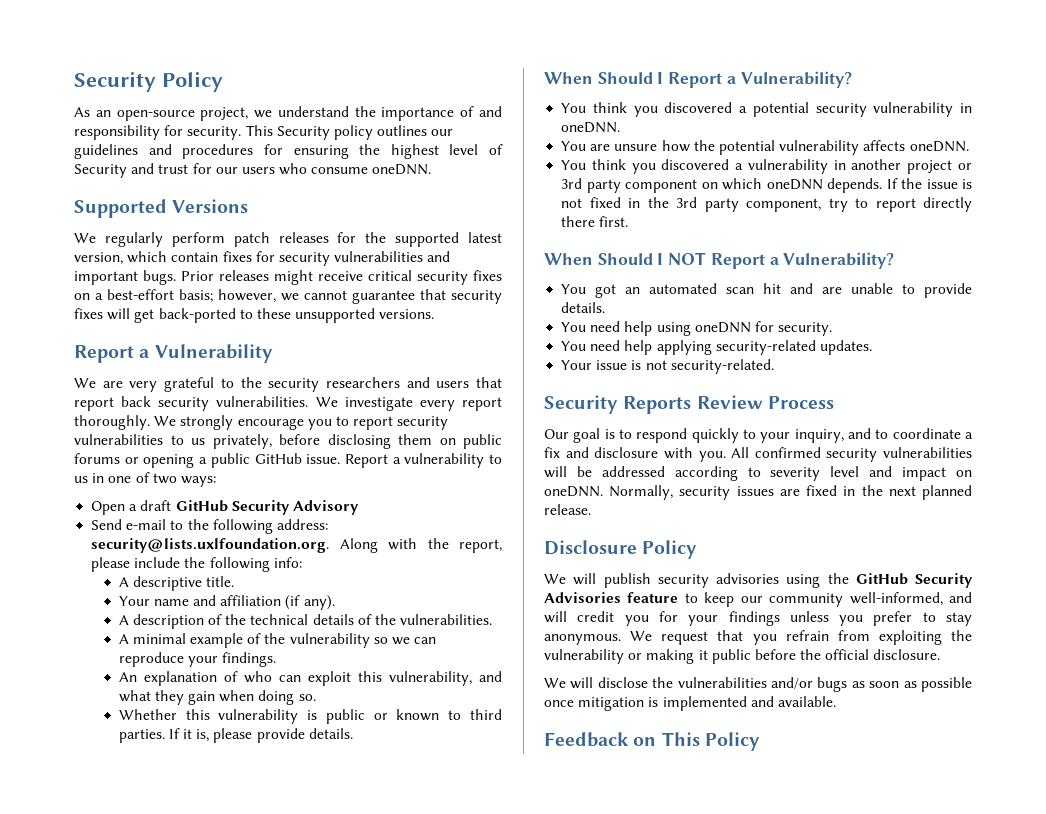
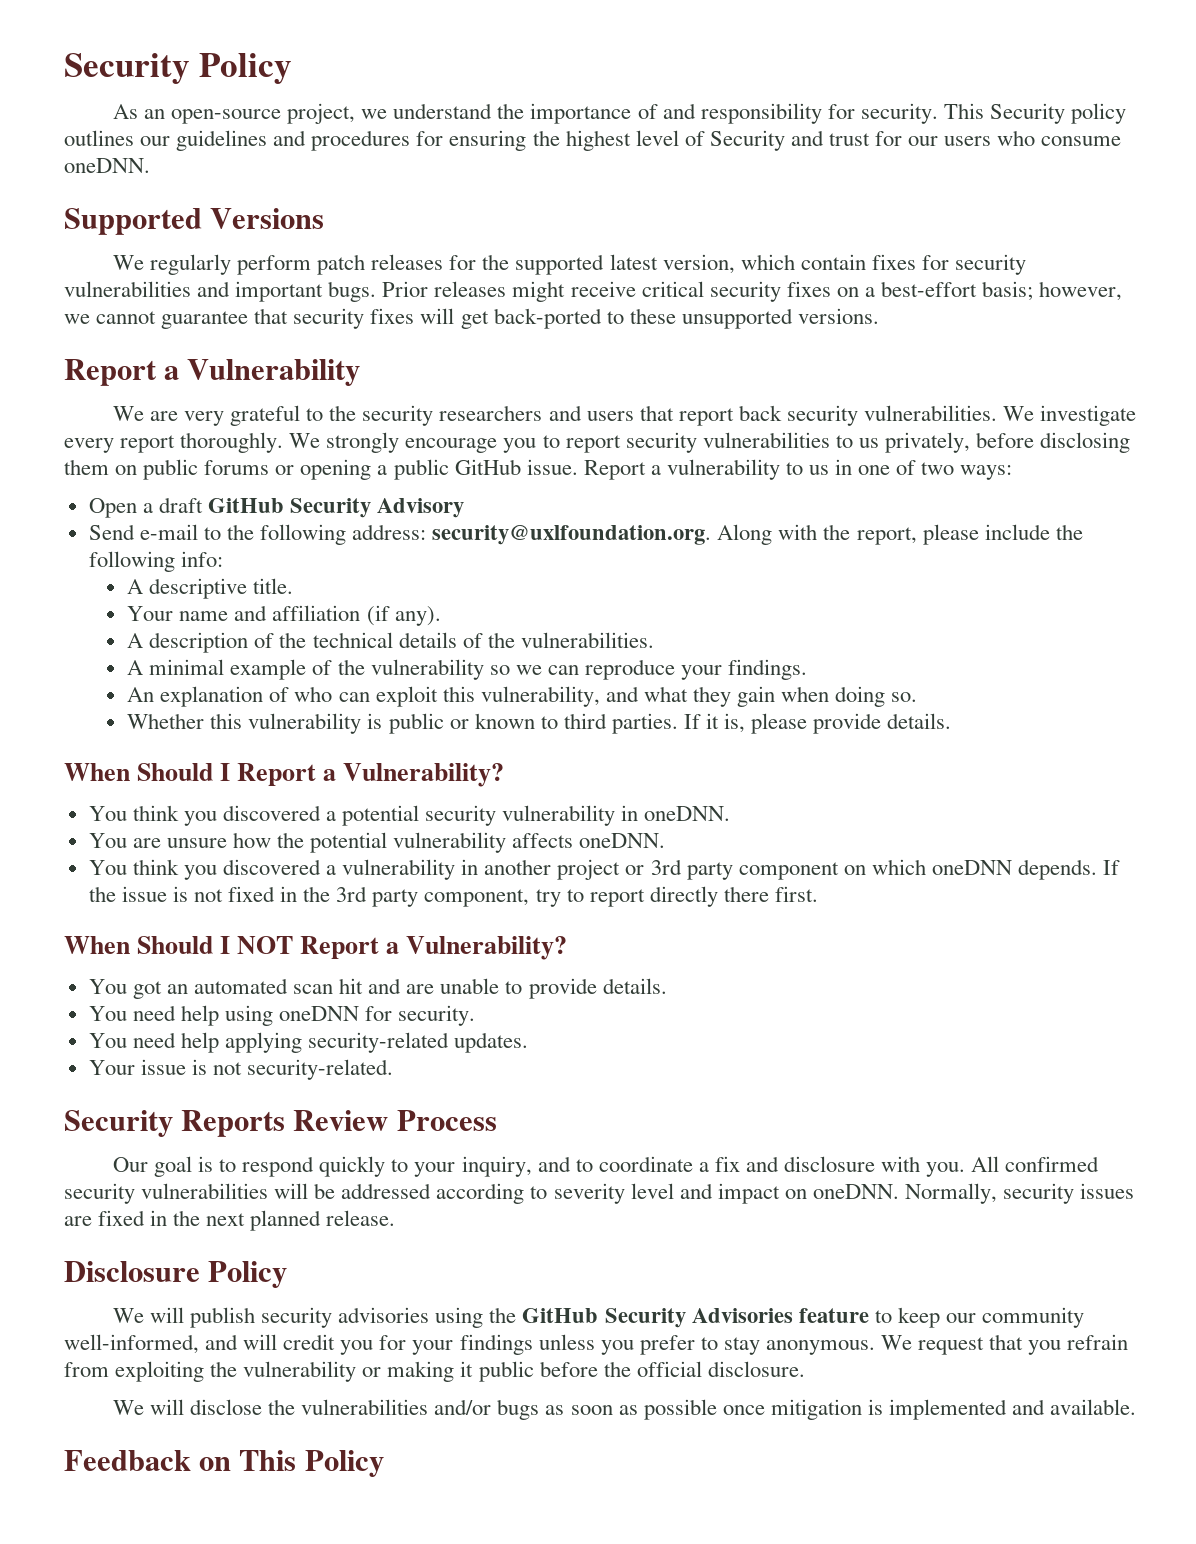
[91,538,330,553] security@lists.uxlfoundation.org. -> [432,525,712,545] security@uxlfoundation.org.

